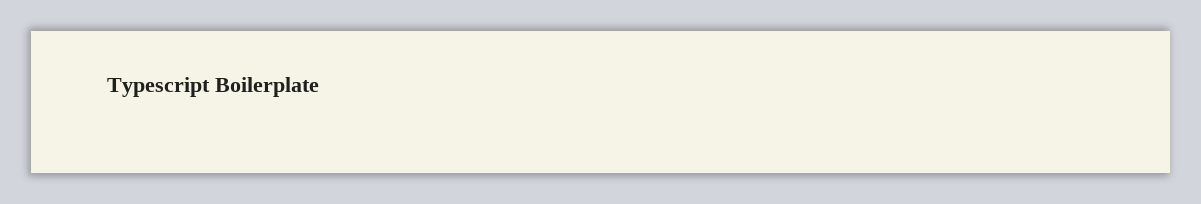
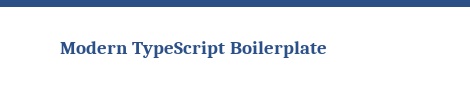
[107,77,210,97] Typescript -> [60,41,225,58] Modern TypeScript

